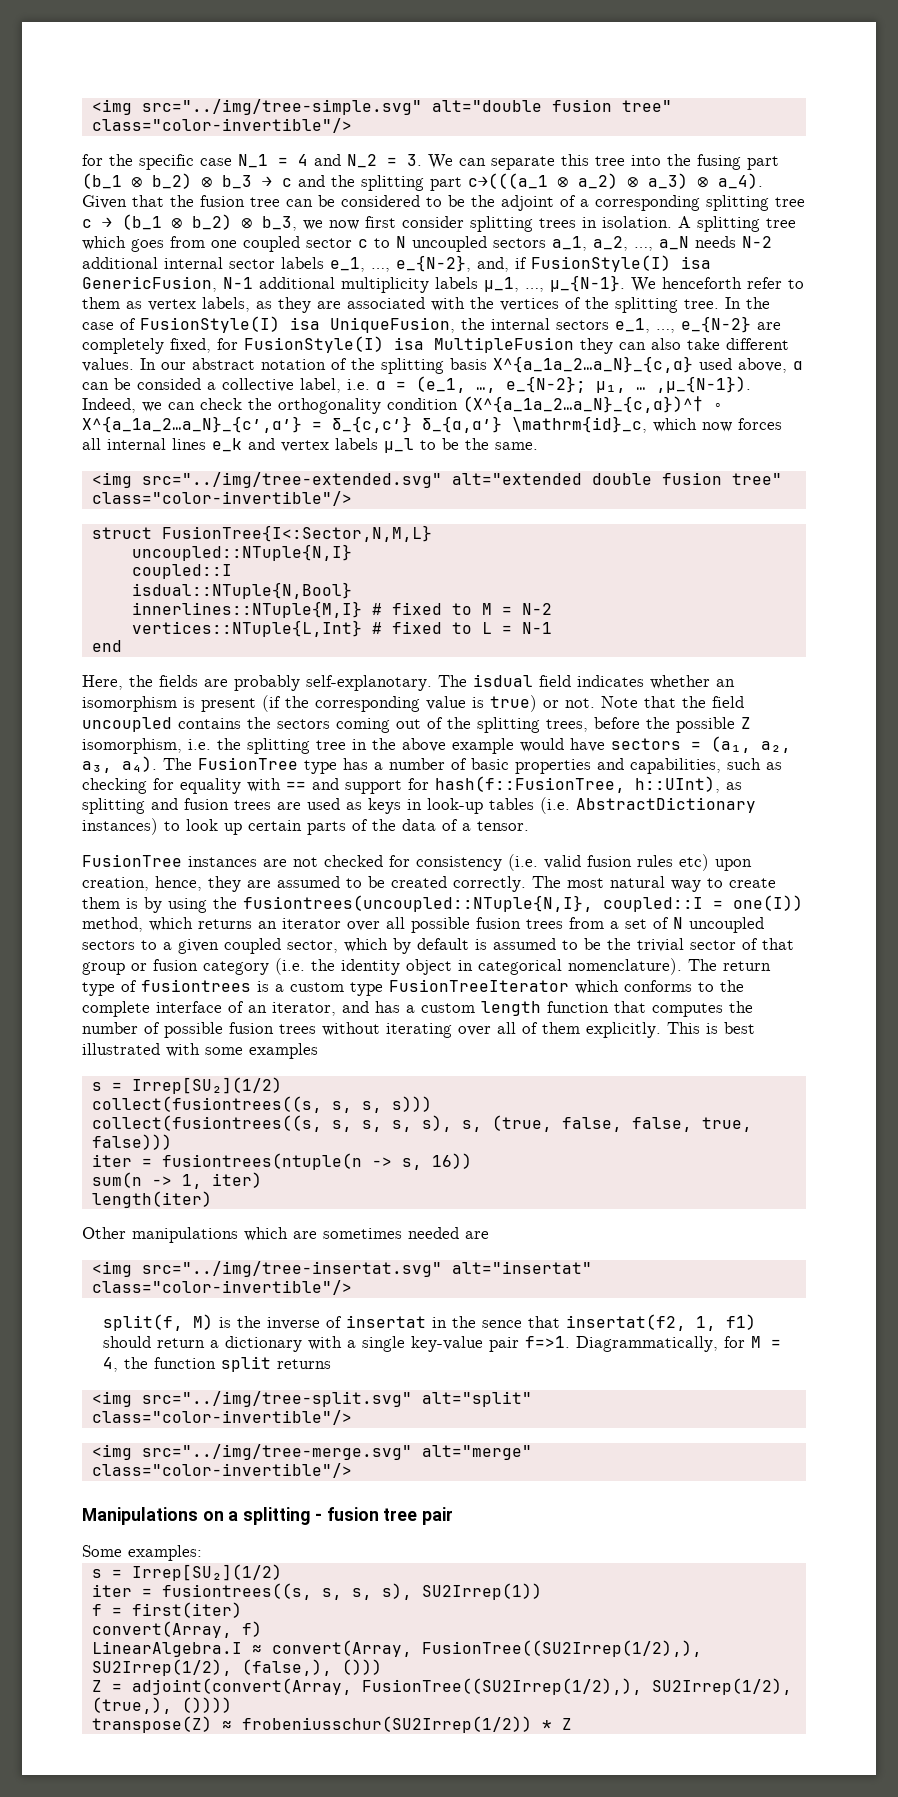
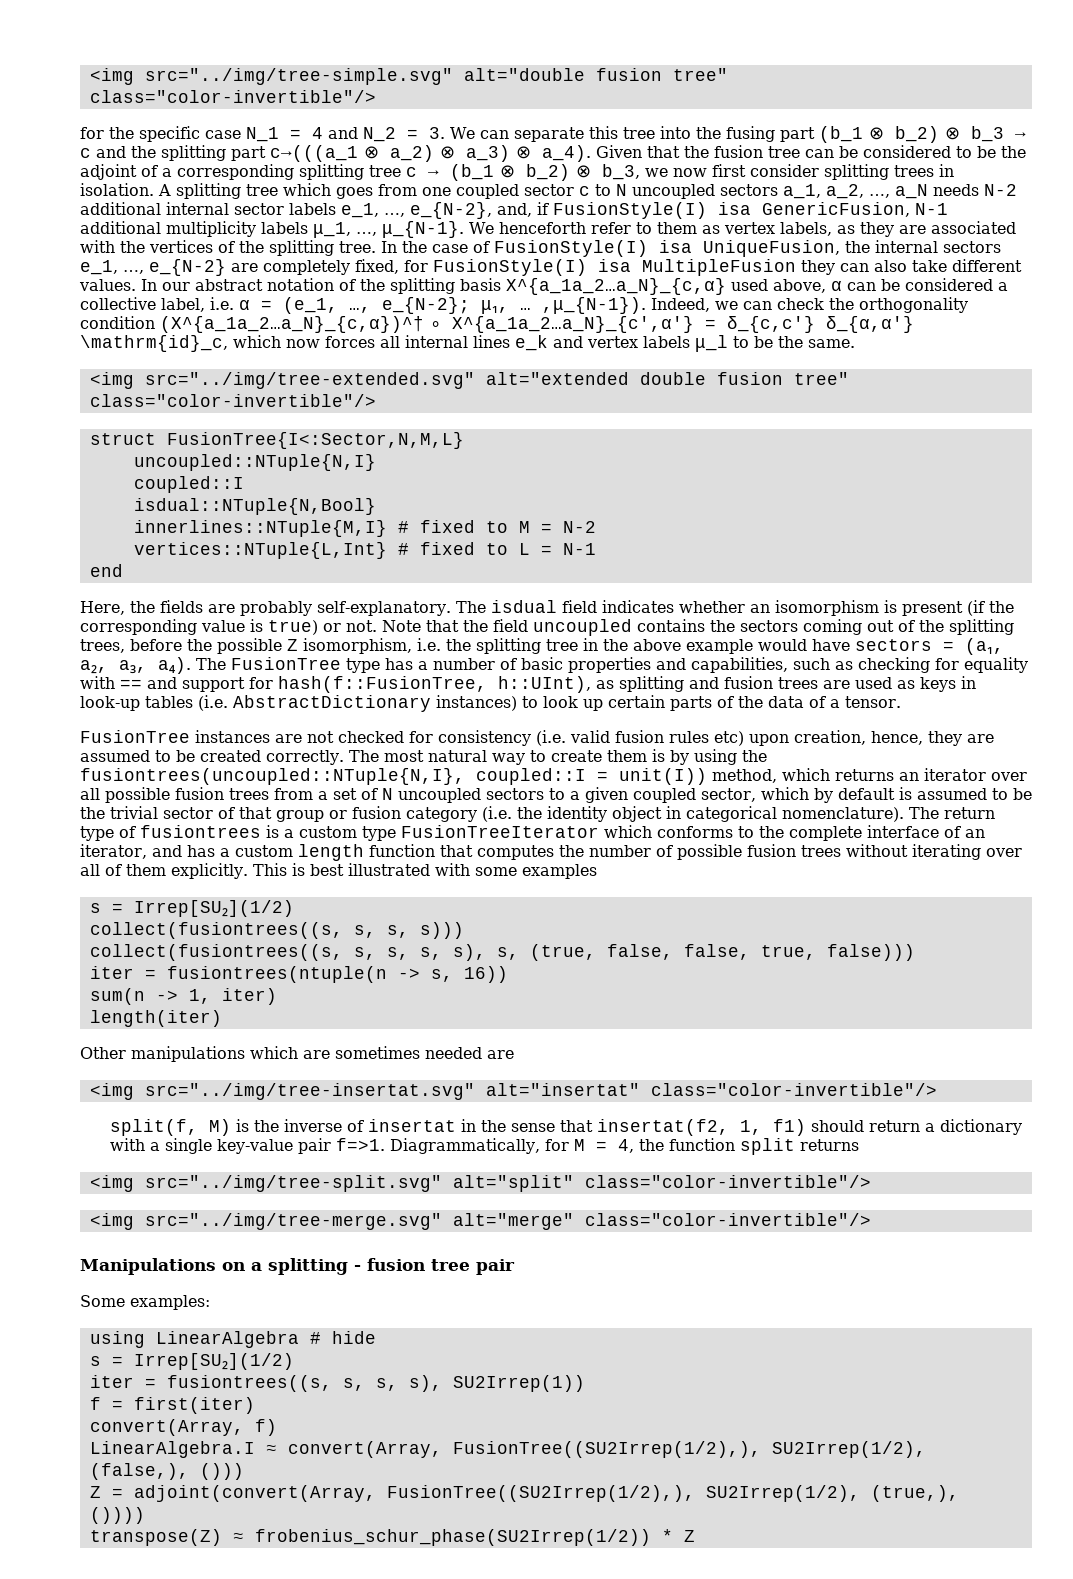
[137,378,201,390] consided -> [905,278,993,291] considered
[306,675,432,691] self-explanotary. -> [317,601,451,616] self-explanatory.
[733,895,803,911] one(I)) -> [619,768,707,785] unit(I))
[482,1320,523,1328] sence -> [510,1123,555,1132] sense
(202, 1553) none -> [89,1331,376,1348] // using LinearAlgebra # hide
[241,1716,532,1733] frobeniusschur(SU2Irrep(1/2)) -> [254,1529,651,1546] frobenius_schur_phase(SU2Irrep(1/2))

